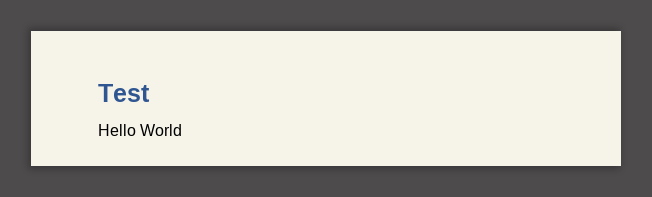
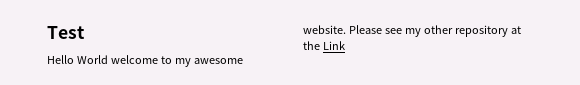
(183, 130) none -> [110,55,243,67] [303,25,521,37] [303,41,345,50] welcome to my awesome website. Please see my other repository at the Link

